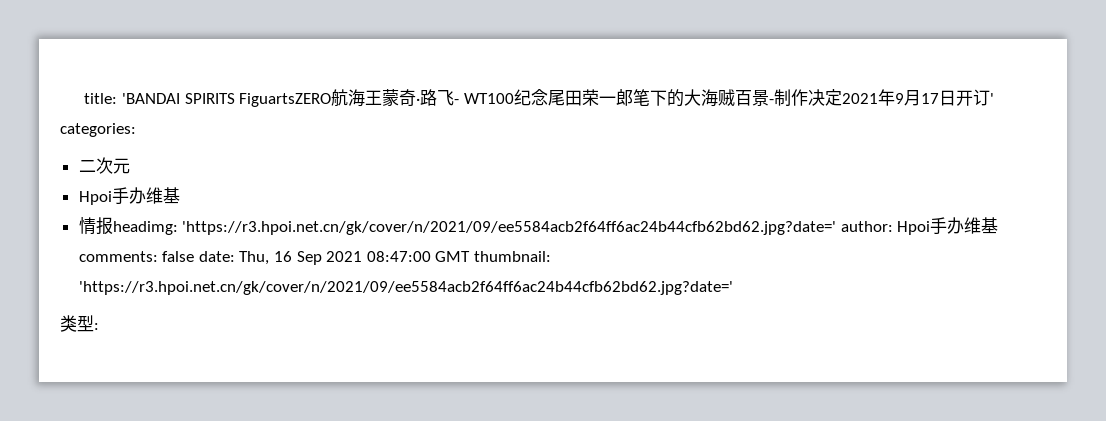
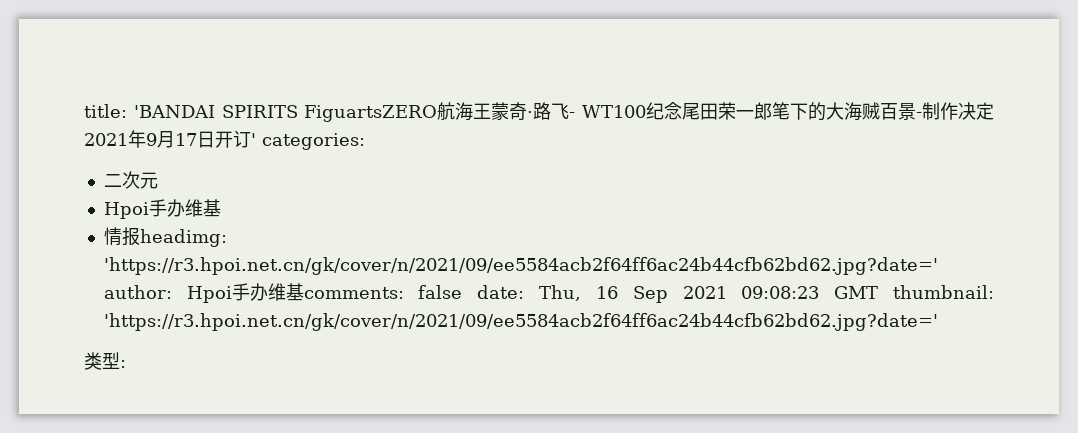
[366,251,431,262] 08:47:00 -> [741,286,820,299] 09:08:23

